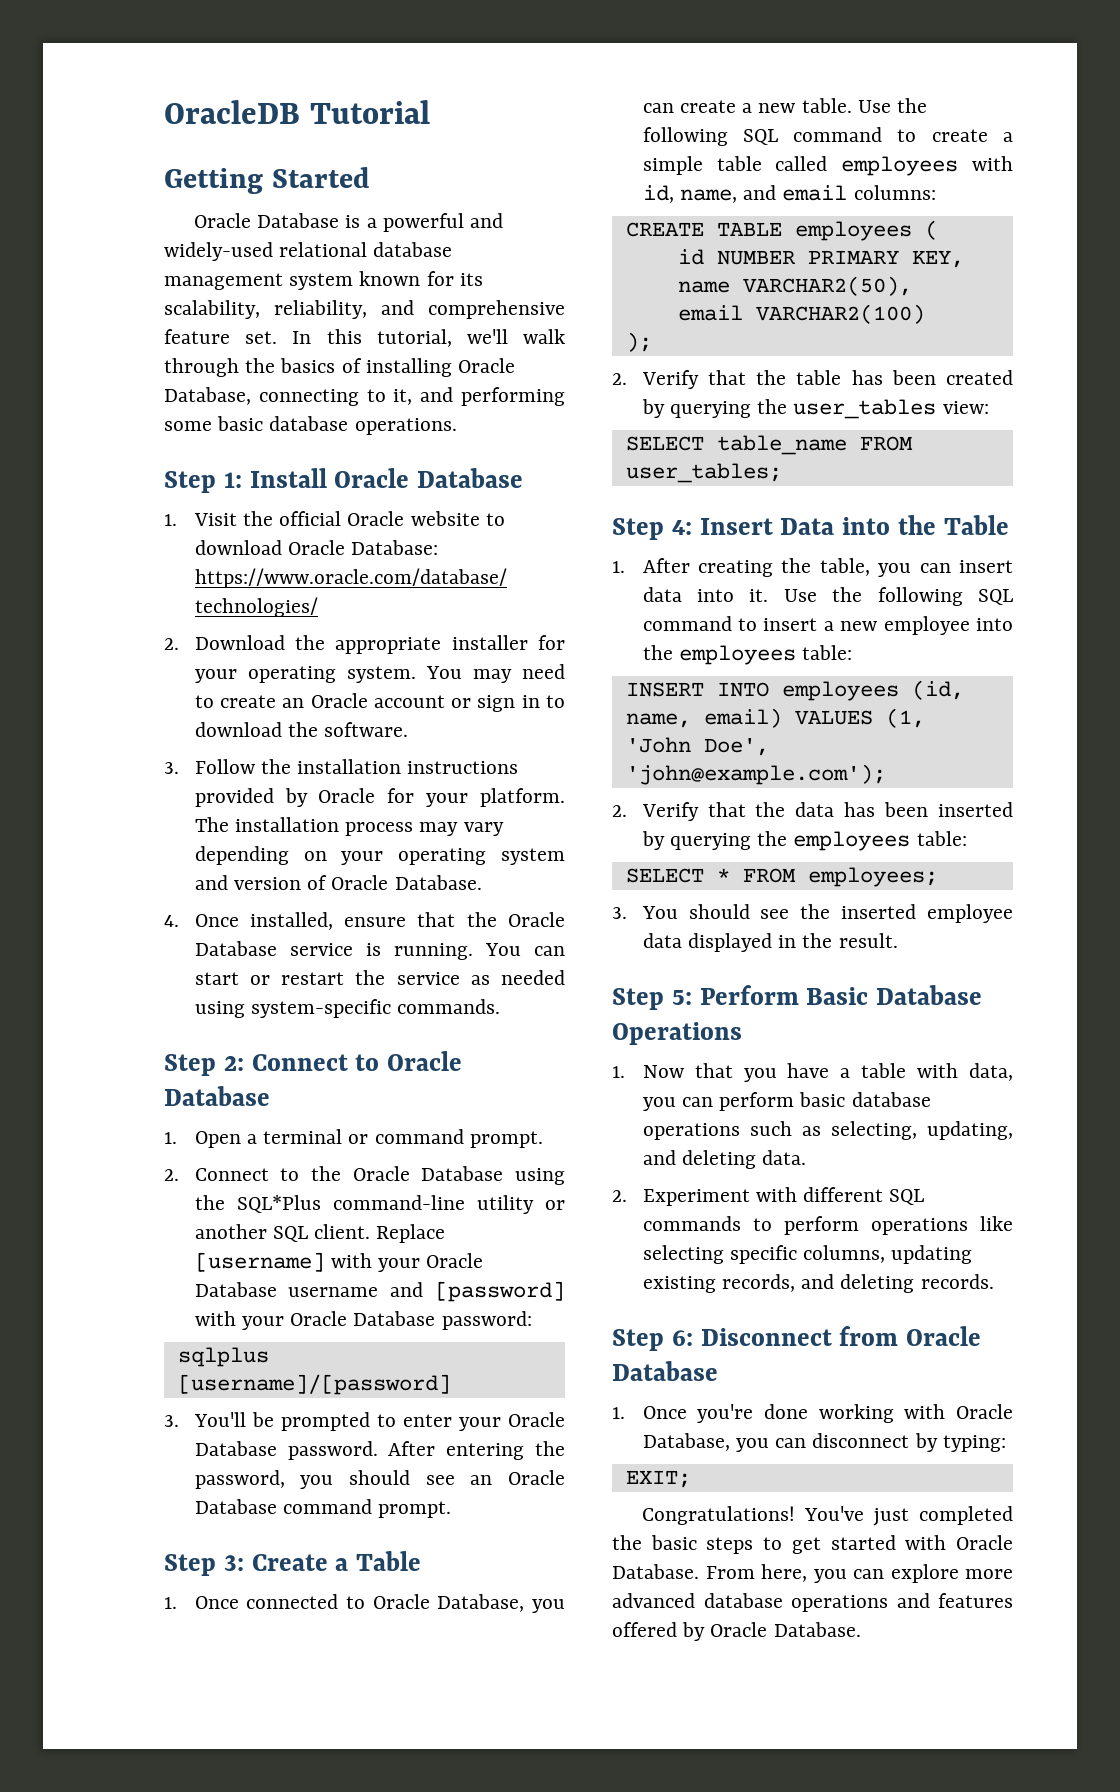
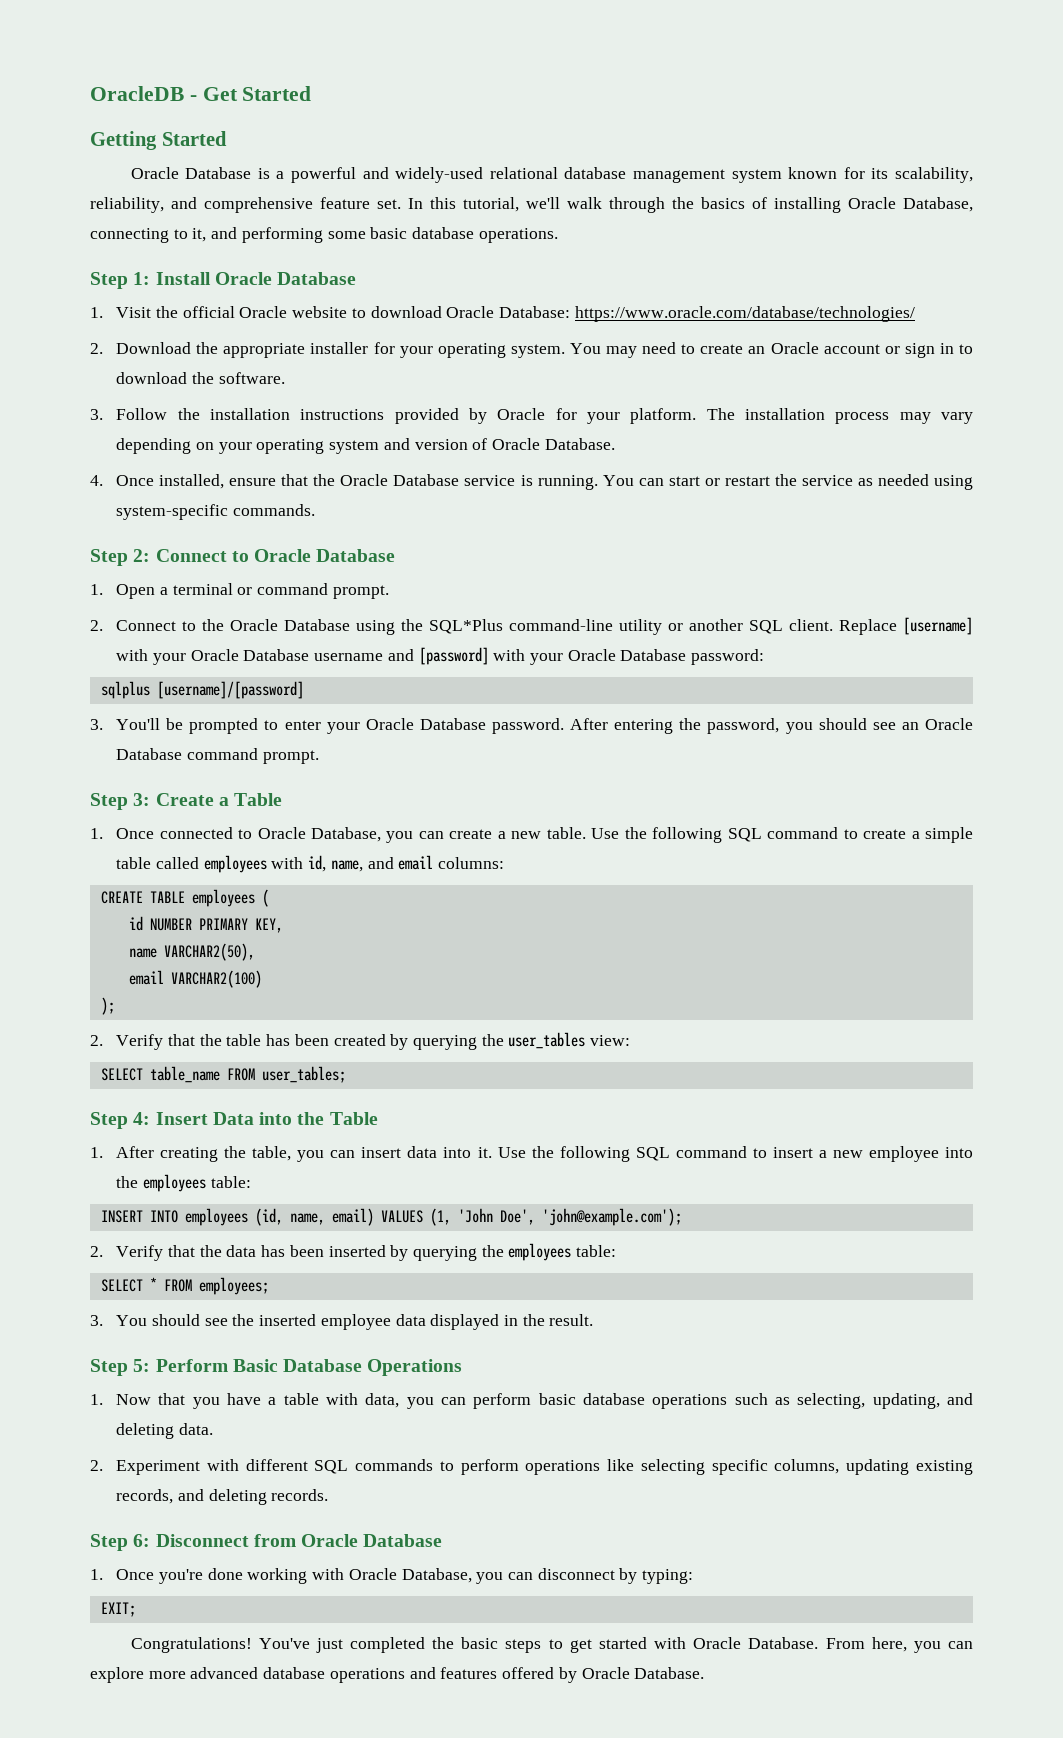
[309,100,430,124] Tutorial -> [189,86,312,101] - Get Started

